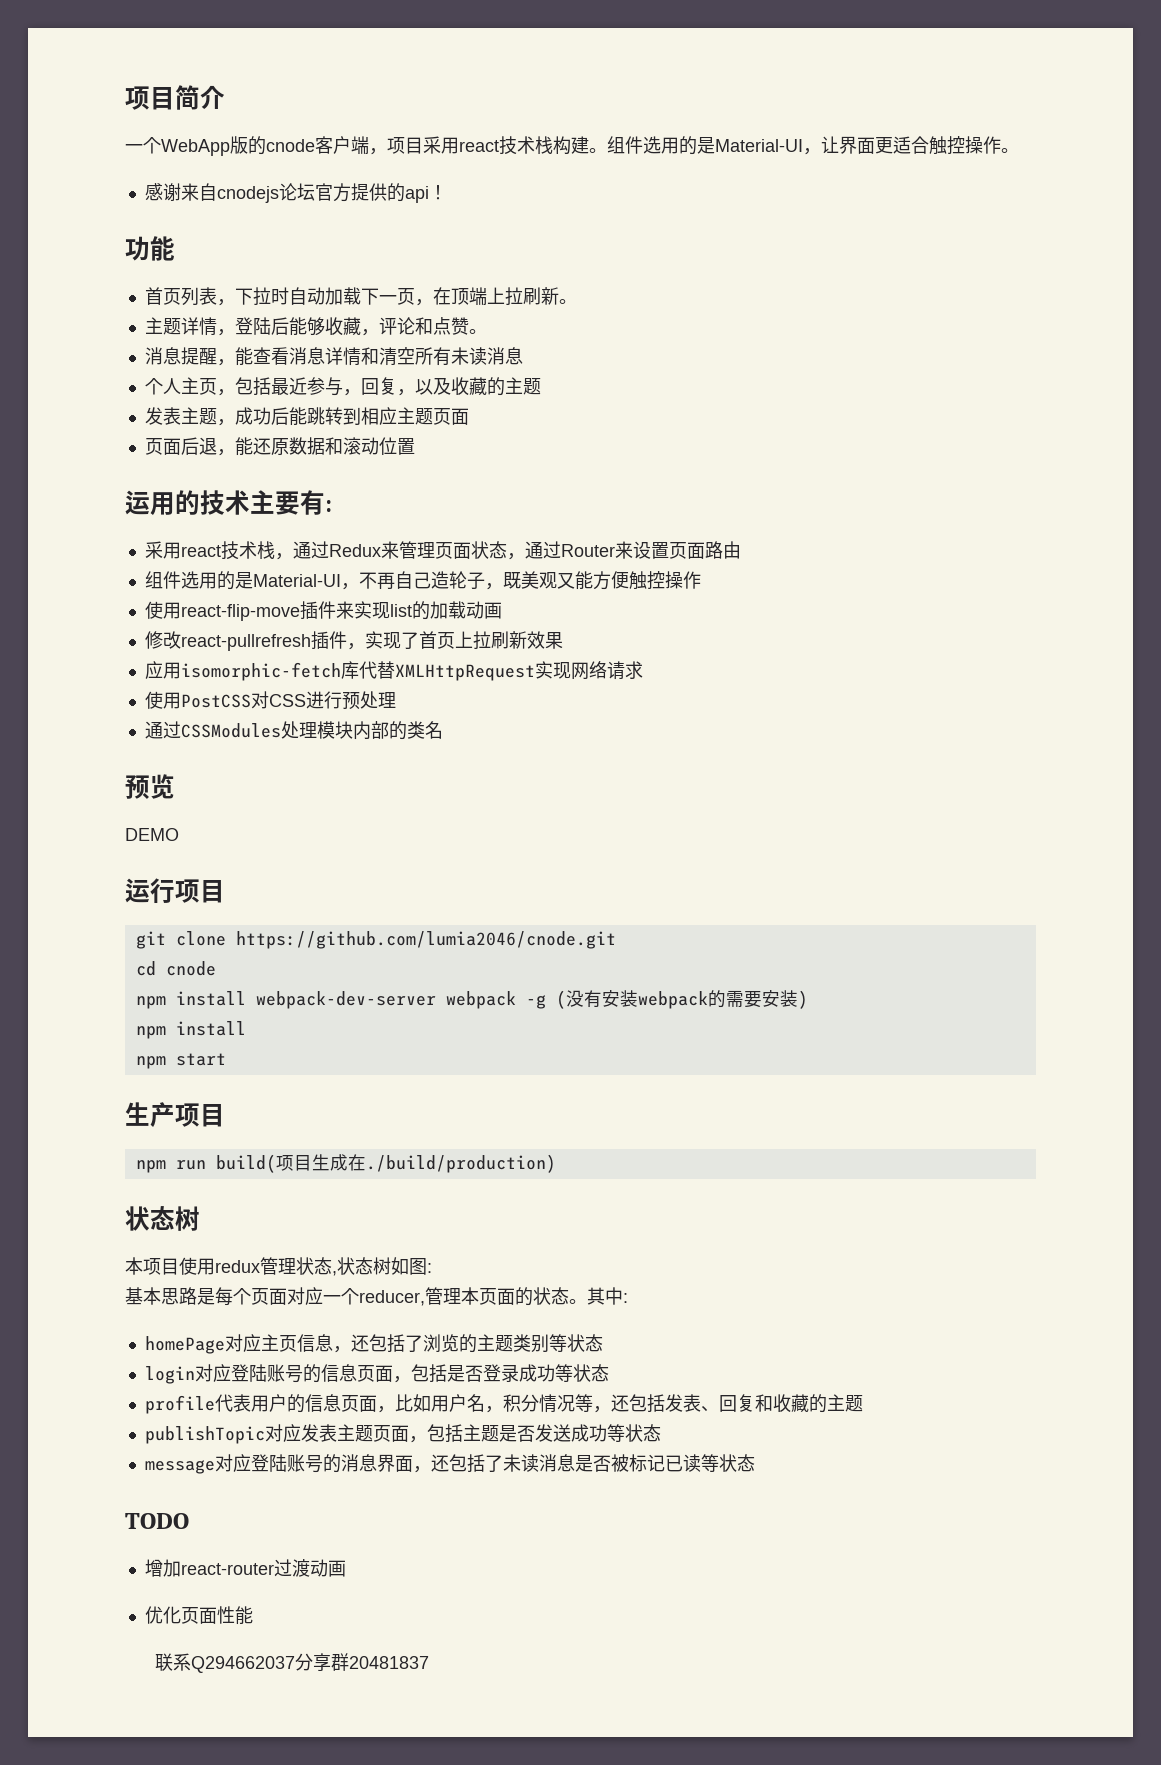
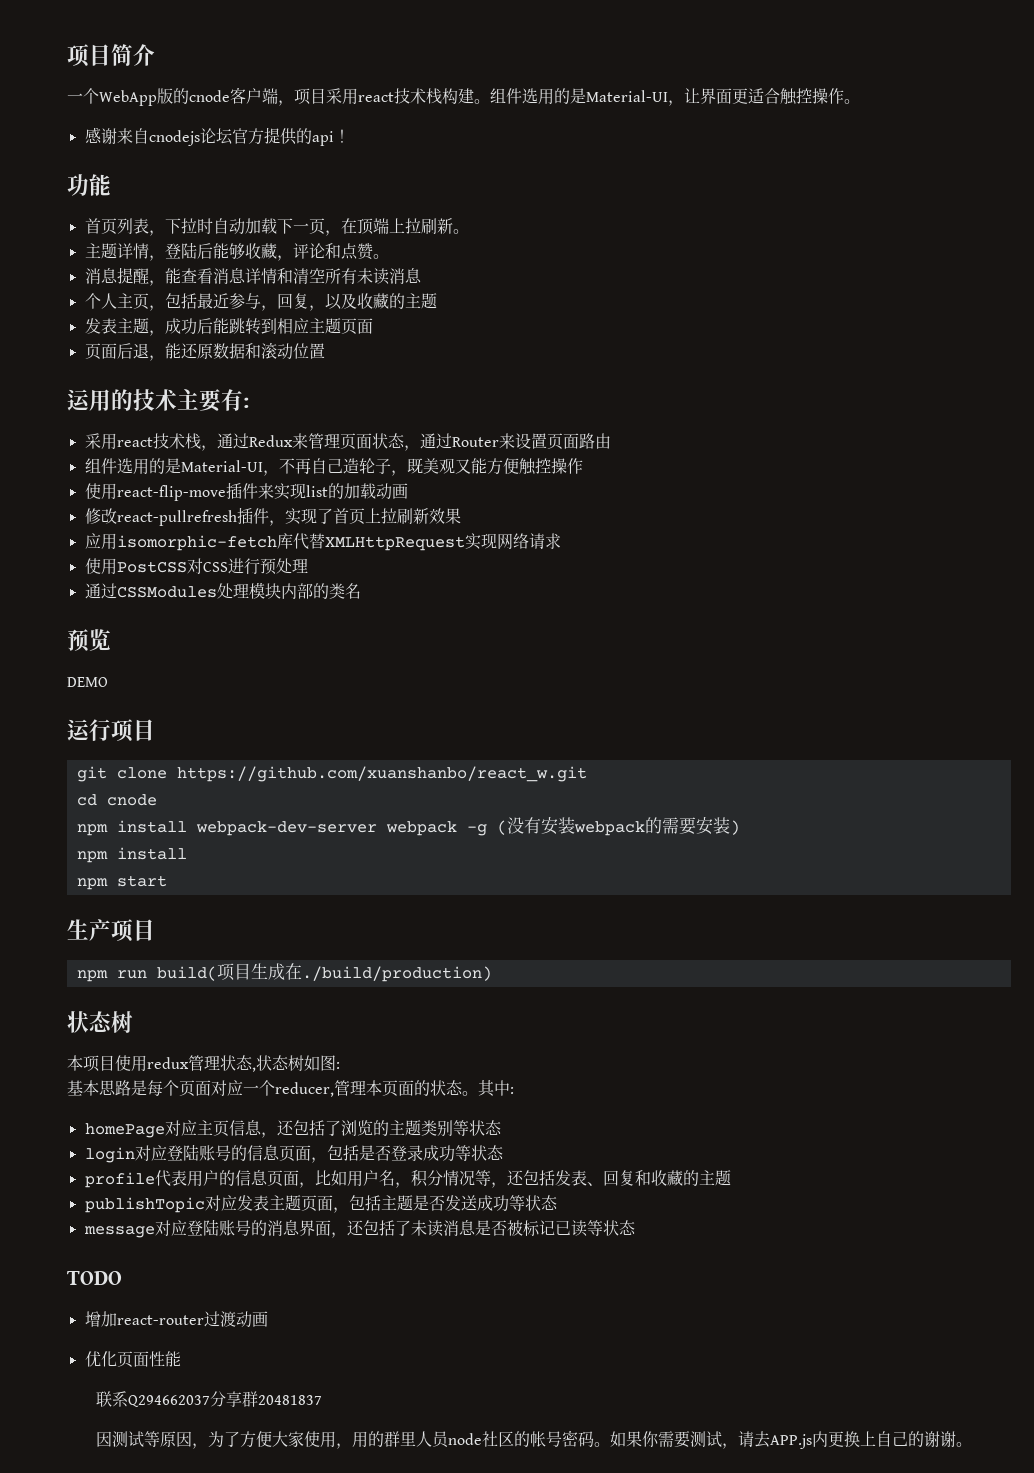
[235,931,616,949] https://github.com/lumia2046/cnode.git -> [176,766,587,782] https://github.com/xuanshanbo/react_w.git
(430, 1662) none -> [95,1430,972,1449] // 因测试等原因，为了方便大家使用，用的群里人员node社区的帐号密码。如果你需要测试，请去APP.js内更换上自己的谢谢。

